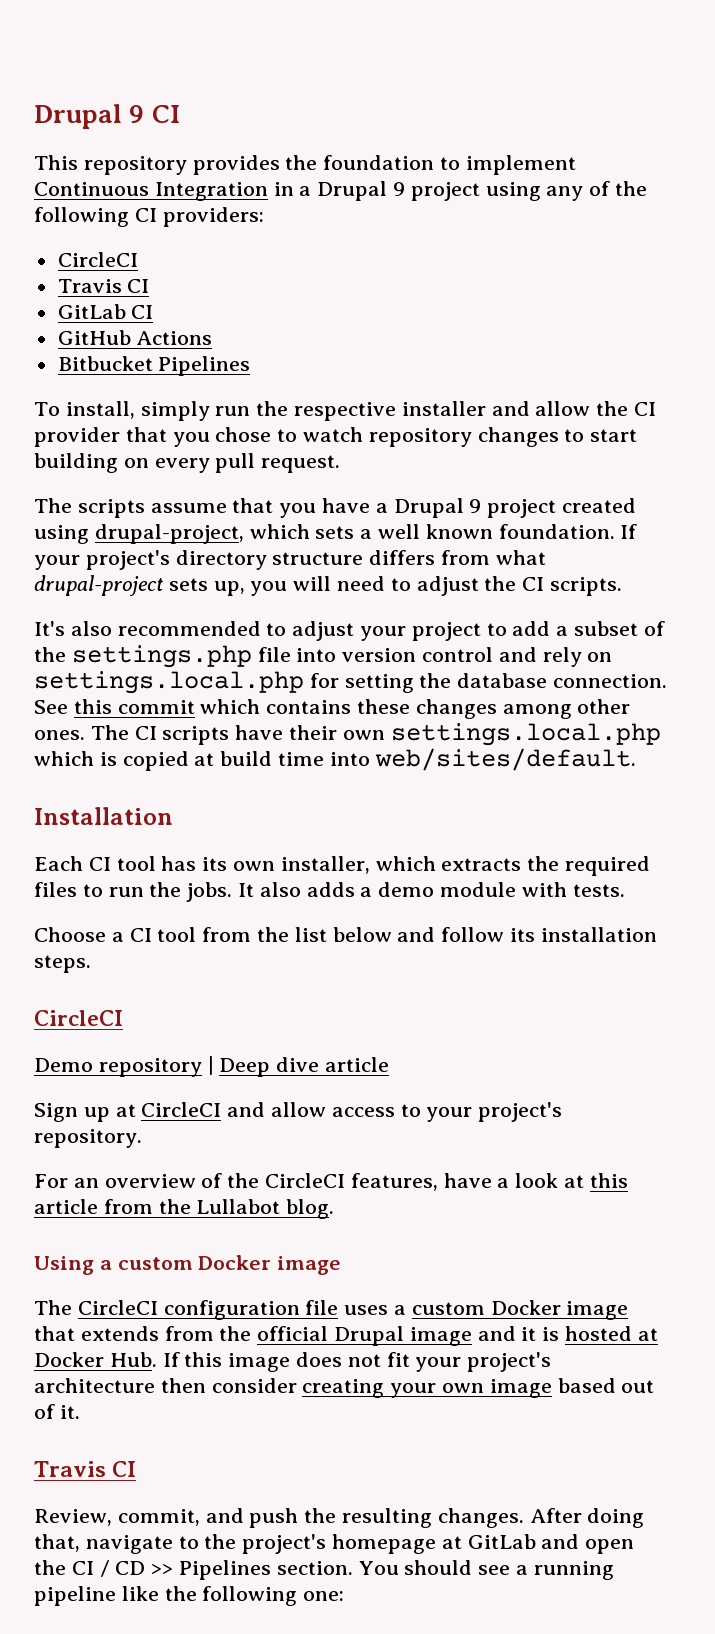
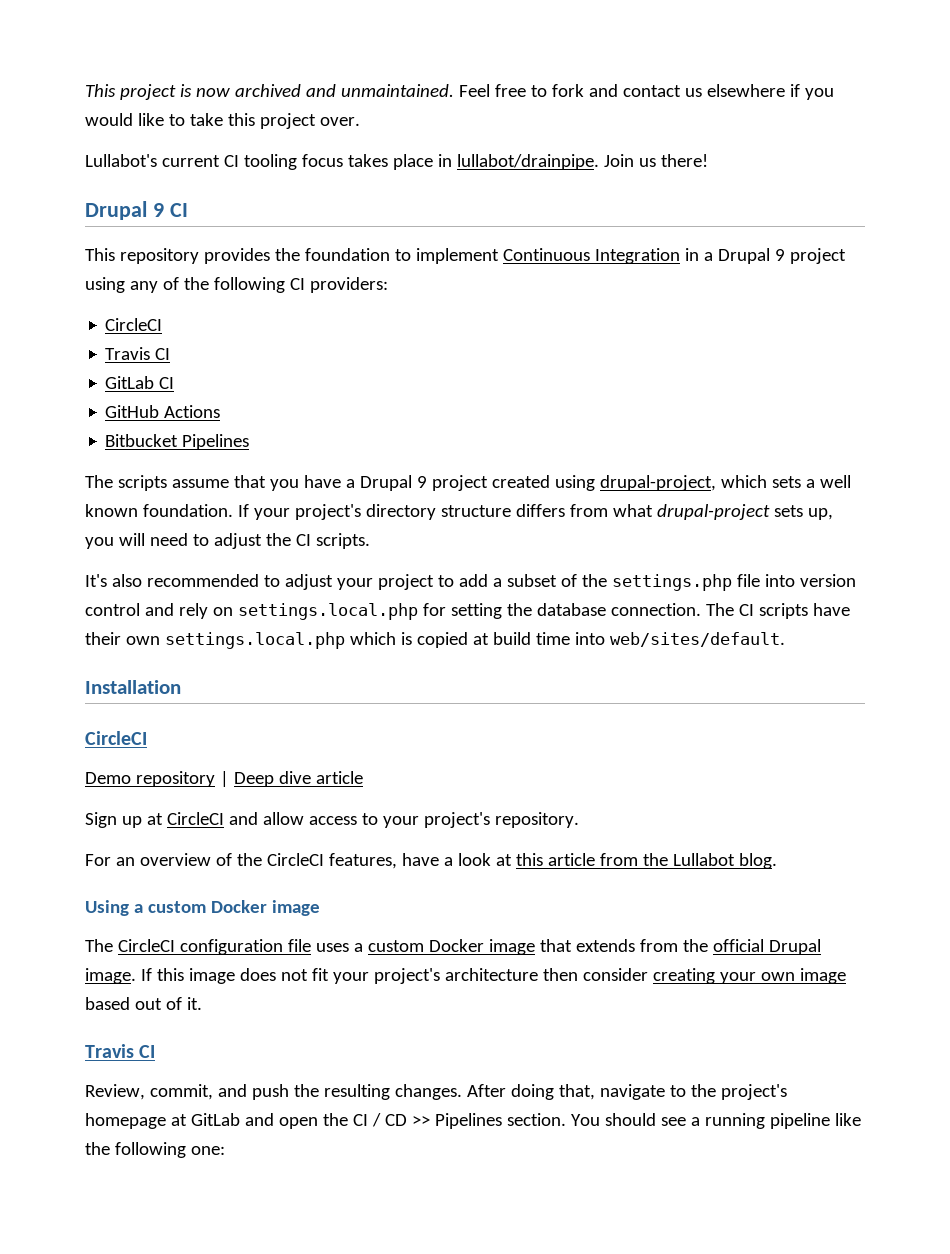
(34, 116) none -> [85,84,834,100] [85,113,360,129] [85,154,708,170] This project is now archived and unmaintained. Feel free to fork and contact us elsewhere if you would like to take this project over. // Lullabot's current CI tooling focus takes place in lullabot/drainpipe. Join us there! //
[34,401,657,421] [34,427,638,447] [34,453,341,473] // To install, simply run the respective installer and allow the CI provider that you chose to watch repository changes to start building on every pull request. -> (250, 442) none
[34,699,631,719] [34,730,85,740] See this commit which contains these changes among other ones. -> (701, 609) none
[34,856,651,876] [34,882,625,902] [34,927,657,942] [34,955,91,973] // Each CI tool has its own installer, which extracts the required files to run the jobs. It also adds a demo module with tests. // Choose a CI tool from the list below and follow its installation steps. -> (181, 687) none
[409,1326,658,1346] [34,1352,157,1367] image and it is hosted at Docker Hub. -> [85,968,136,984] image.

